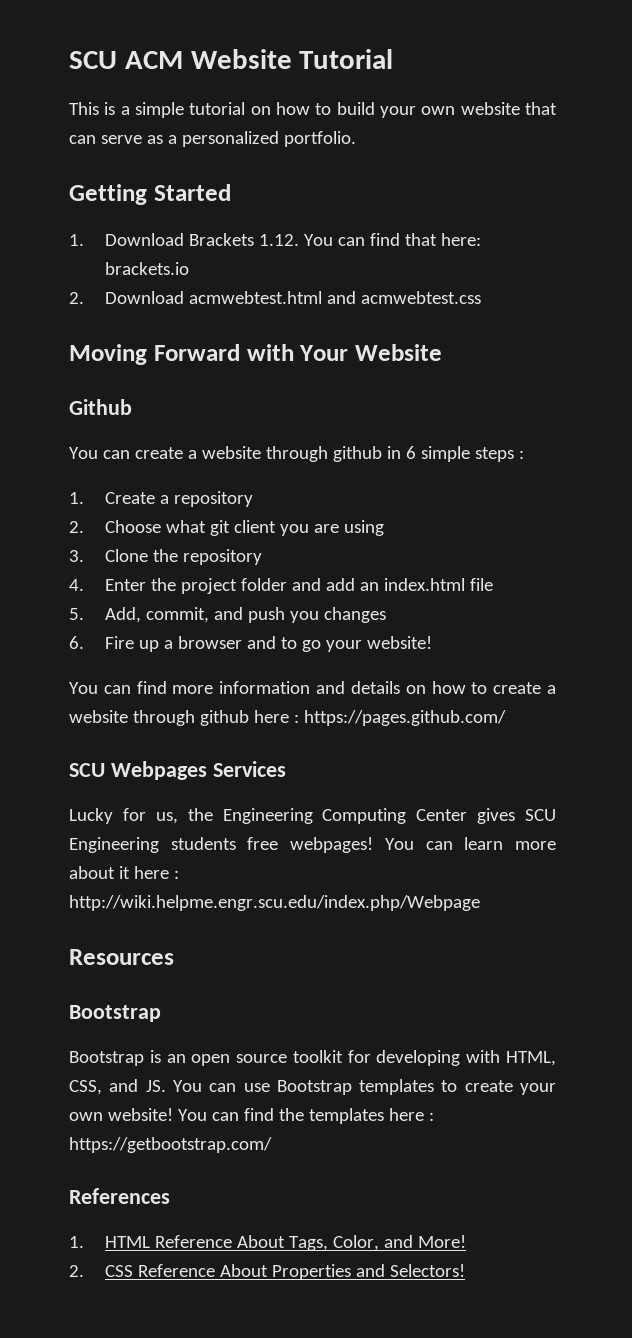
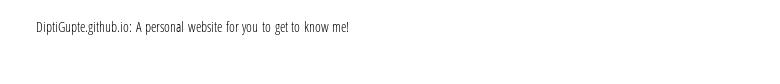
[69,49,394,69] [69,102,557,118] [69,131,356,147] [69,184,231,205] [69,233,482,246] [105,262,190,275] [69,291,482,304] [69,344,442,365] [69,399,132,415] [69,446,524,462] [69,491,254,507] [69,520,385,536] [69,549,263,565] [69,578,494,594] [69,607,387,623] [69,636,433,652] [69,681,556,694] [69,710,506,726] [69,761,286,780] [69,808,556,824] [69,837,556,853] [69,866,179,879] [69,895,480,911] [69,949,174,965] [69,1005,161,1022] [69,1050,556,1066] [69,1079,556,1095] [69,1108,434,1124] [69,1137,272,1153] [69,1188,170,1204] [69,1235,467,1251] [69,1264,466,1280] SCU ACM Website Tutorial // This is a simple tutorial on how to build your own website that can serve as a personalized portfolio. // Getting Started // 1. Download Brackets 1.12. You can find that here: brackets.io // 2. Download acmwebtest.html and acmwebtest.css // Moving Forward with Your Website // Github // You can create a website through github in 6 simple steps : // 1. Create a repository // 2. Choose what git client you are using // 3. Clone the repository // 4. Enter the project folder and add an index.html file // 5. Add, commit, and push you changes // 6. Fire up a browser and to go your website! // You can find more information and details on how to create a website through github here : https://pages.github.com/ // SCU Webpages Services // Lucky for us, the Engineering Computing Center gives SCU Engineering students free webpages! You can learn more about it here : http://wiki.helpme.engr.scu.edu/index.php/Webpage // Resources // Bootstrap // Bootstrap is an open source toolkit for developing with HTML, CSS, and JS. You can use Bootstrap templates to create your own website! You can find the templates here : https://getbootstrap.com/ // References // 1. HTML Reference About Tags, Color, and More! // 2. CSS Reference About Properties and Selectors! -> [36,21,350,35] DiptiGupte.github.io: A personal website for you to get to know me!

